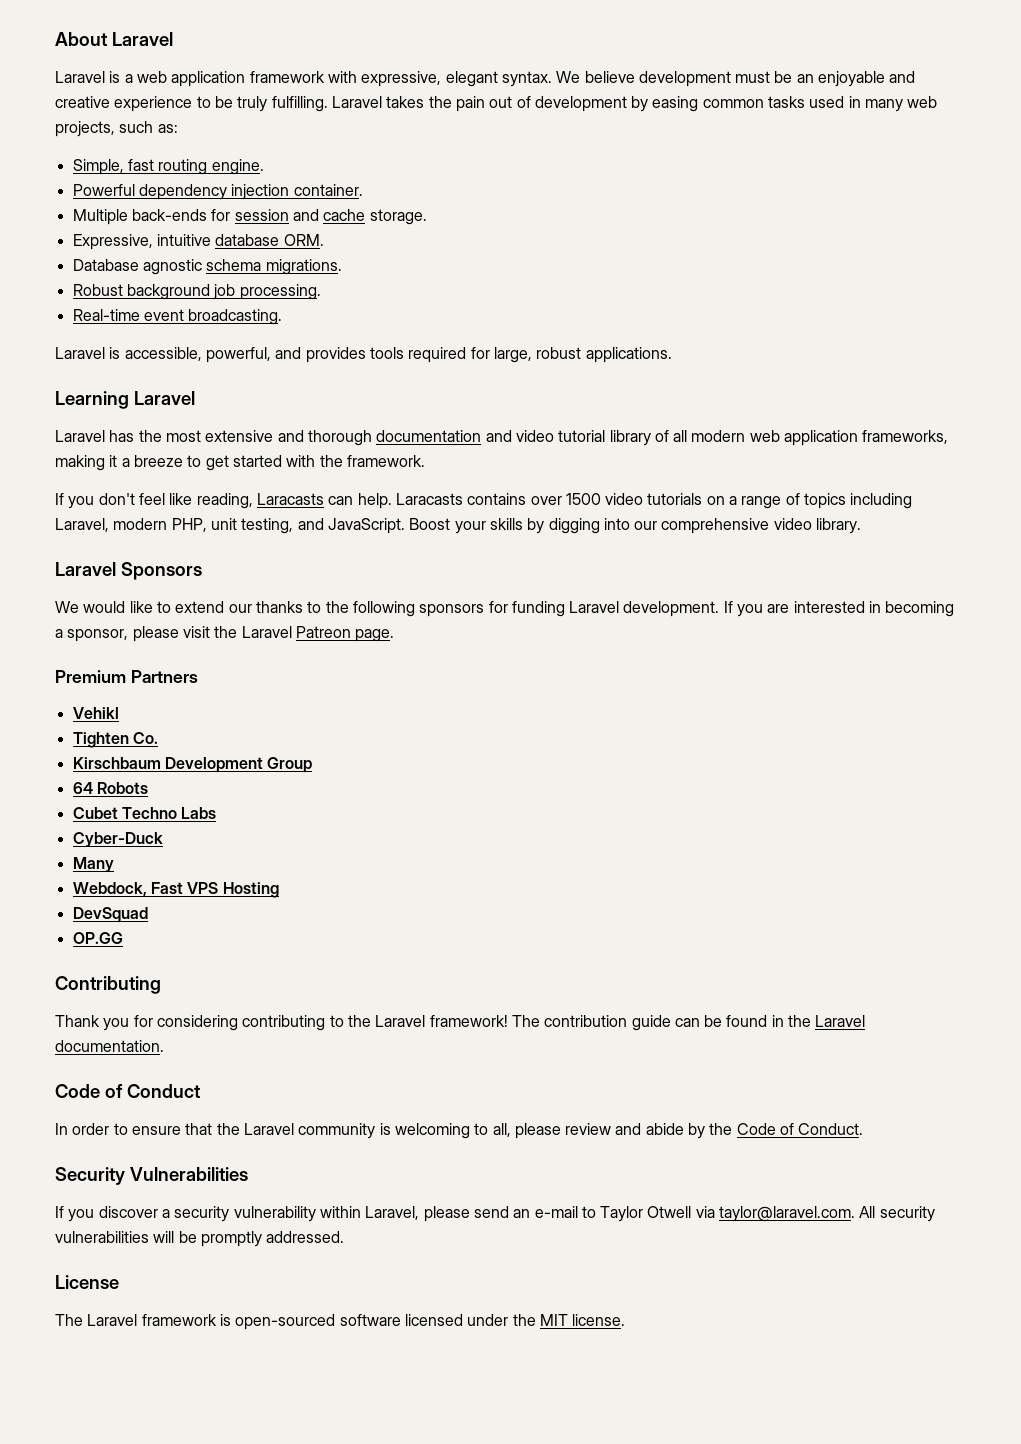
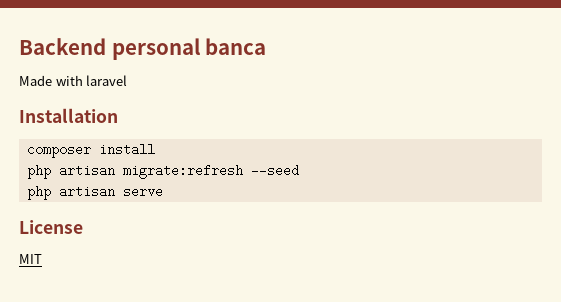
[55,32,173,46] [55,71,916,87] [55,96,938,112] [55,121,178,137] [72,159,264,175] [72,184,363,200] [72,209,427,225] [72,234,324,250] [72,259,342,275] [72,284,321,300] [72,309,283,325] [55,347,672,363] [55,391,195,409] [55,430,949,446] [55,455,425,471] [55,493,913,509] [55,518,862,534] [55,562,202,580] [55,601,955,617] [55,626,395,642] [55,670,198,683] [72,707,119,719] [72,732,158,748] [72,757,313,773] [72,782,148,794] [72,807,217,819] [72,832,163,847] [72,857,114,872] [72,882,279,898] [72,907,148,923] [72,932,123,944] [55,976,161,994] [55,1015,866,1031] [55,1040,164,1052] [55,1084,201,1098] [55,1123,864,1139] [55,1167,248,1185] [55,1206,935,1222] [55,1231,345,1247] [55,1275,119,1289] [55,1314,626,1330] About Laravel // Laravel is a web application framework with expressive, elegant syntax. We believe development must be an enjoyable and creative experience to be truly fulfilling. Laravel takes the pain out of development by easing common tasks used in many web projects, such as: // Simple, fast routing engine. // Powerful dependency injection container. // Multiple back-ends for session and cache storage. // Expressive, intuitive database ORM. // Database agnostic schema migrations. // Robust background job processing. // Real-time event broadcasting. // Laravel is accessible, powerful, and provides tools required for large, robust applications. // Learning Laravel // Laravel has the most extensive and thorough documentation and video tutorial library of all modern web application frameworks, making it a breeze to get started with the framework. // If you don't feel like reading, Laracasts can help. Laracasts contains over 1500 video tutorials on a range of topics including Laravel, modern PHP, unit testing, and JavaScript. Boost your skills by digging into our comprehensive video library. // Laravel Sponsors // We would like to extend our thanks to the following sponsors for funding Laravel development. If you are interested in becoming a sponsor, please visit the Laravel Patreon page. // Premium Partners // Vehikl // Tighten Co. // Kirschbaum Development Group // 64 Robots // Cubet Techno Labs // Cyber-Duck // Many // Webdock, Fast VPS Hosting // DevSquad // OP.GG // Contributing // Thank you for considering contributing to the Laravel framework! The contribution guide can be found in the Laravel documentation. // Code of Conduct // In order to ensure that the Laravel community is welcoming to all, please review and abide by the Code of Conduct. // Security Vulnerabilities // If you discover a security vulnerability within Laravel, please send an e-mail to Taylor Otwell via taylor@laravel.com. All security vulnerabilities will be promptly addressed. // License // The Laravel framework is open-sourced software licensed under the MIT license. -> [19,38,267,60] [19,75,128,86] [19,108,118,123] [26,143,155,158] [26,164,299,179] [26,185,163,200] [19,220,83,234] [19,254,42,264] Backend personal banca // Made with laravel // Installation // composer install // php artisan migrate:refresh --seed // php artisan serve // License // MIT

